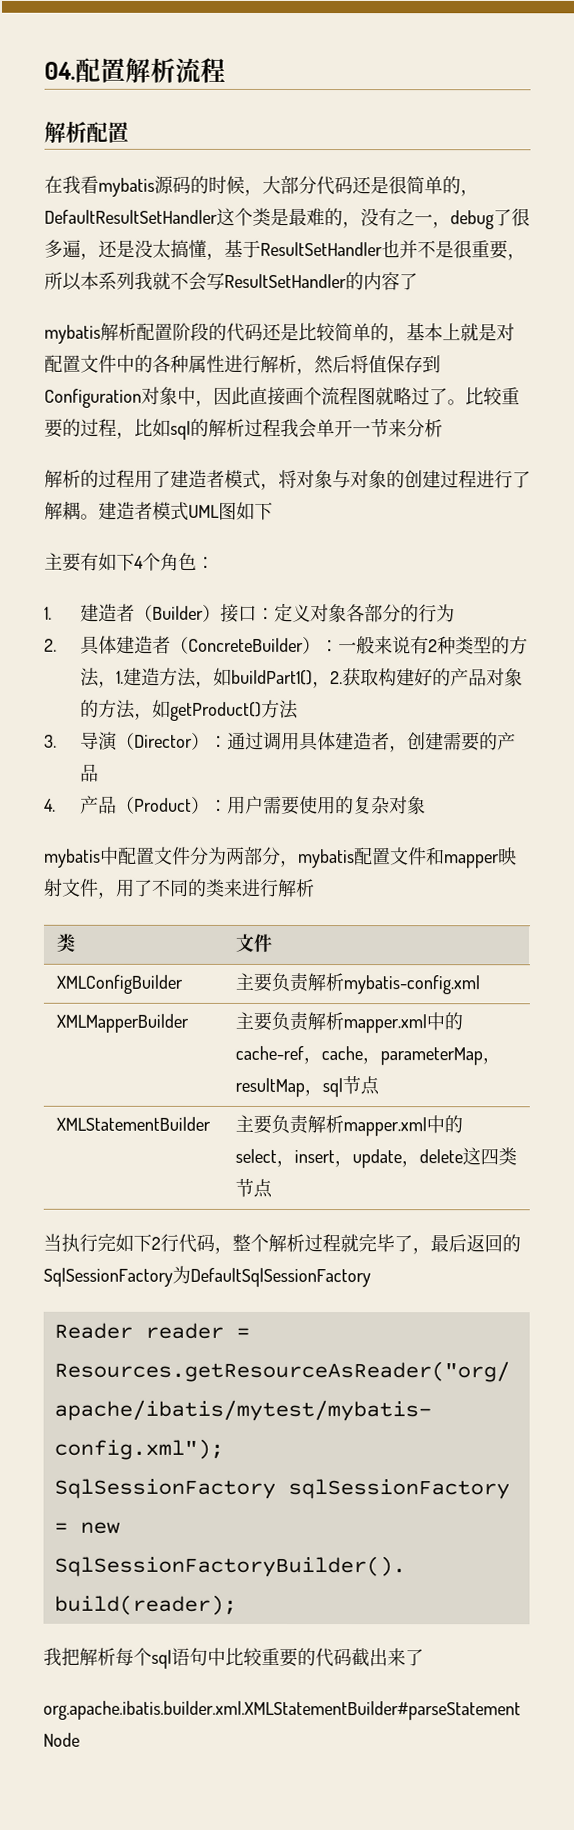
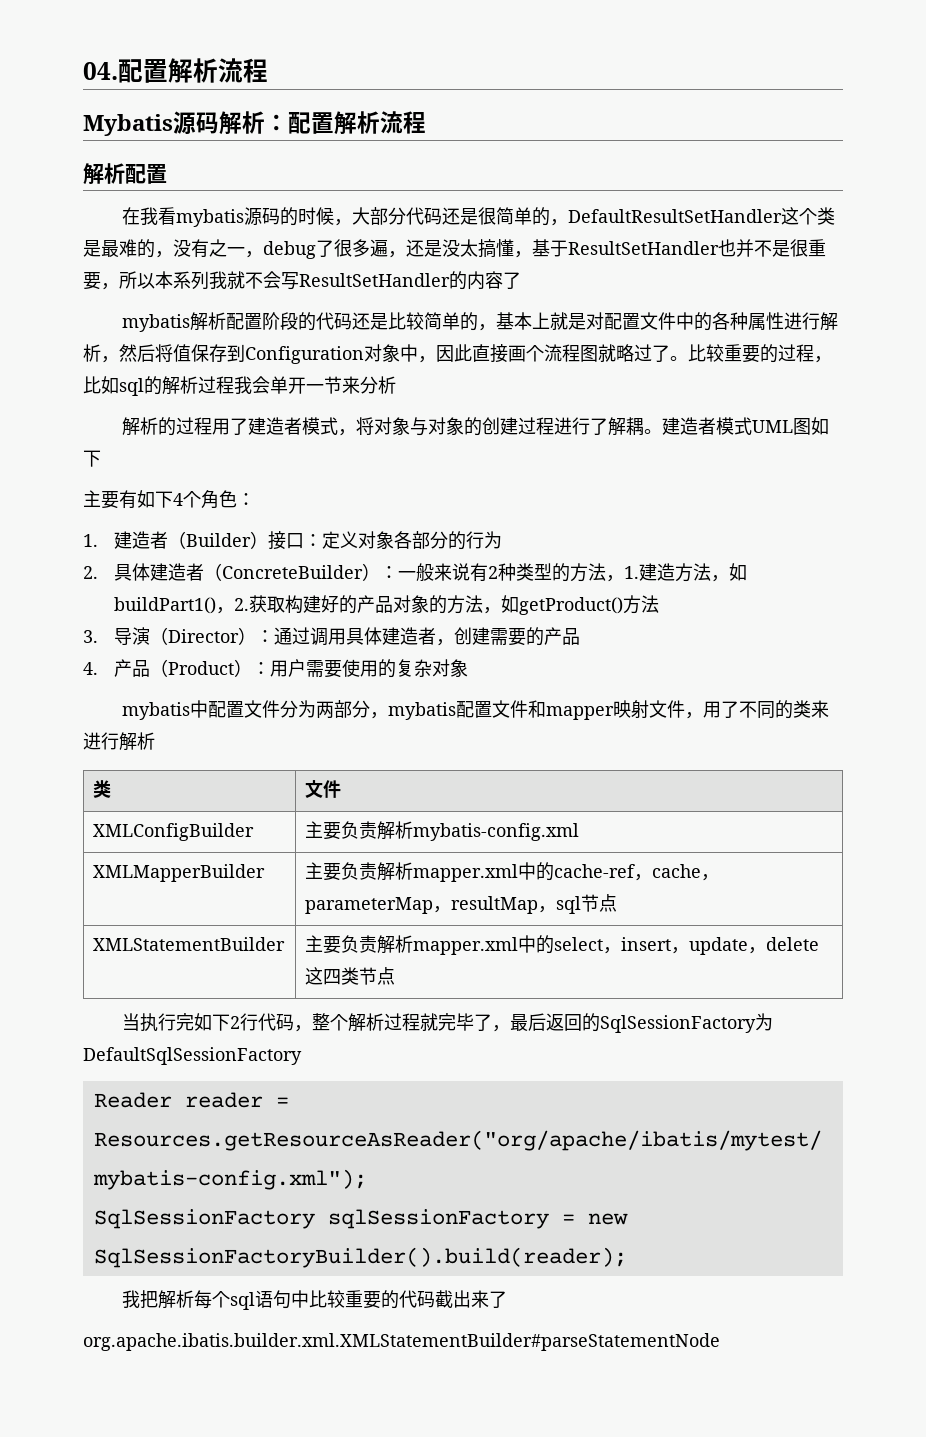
(226, 70) none -> [83,111,426,136] // Mybatis源码解析：配置解析流程

